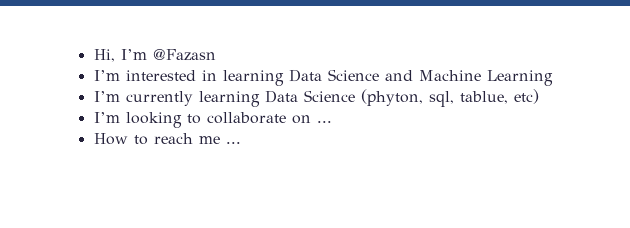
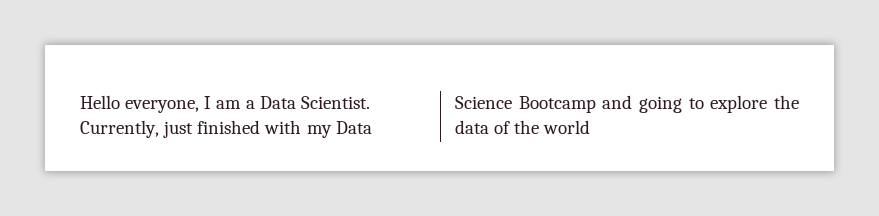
[93,49,216,62] [93,69,553,86] [93,89,539,107] [93,112,332,128] [93,133,241,145] Hi, I’m @Fazasn // I’m interested in learning Data Science and Machine Learning // I’m currently learning Data Science (phyton, sql, tablue, etc) // I’m looking to collaborate on ... // How to reach me ... -> [80,95,370,113] [80,120,372,138] [455,95,799,113] [455,120,591,134] Hello everyone, I am a Data Scientist. Currently, just finished with my Data Science Bootcamp and going to explore the data of the world

